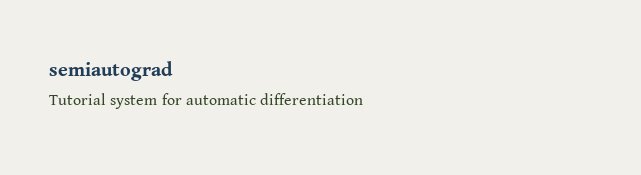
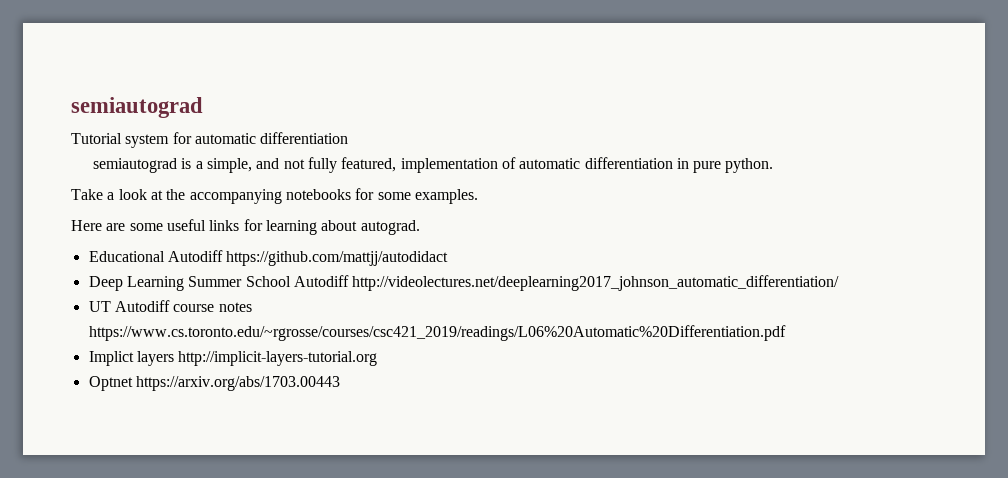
(364, 99) none -> [93,157,774,173] [71,188,478,204] [71,219,420,235] [88,250,449,266] [88,275,840,291] [88,300,252,312] [88,325,786,341] [88,351,378,366] [88,376,340,391] // semiautograd is a simple, and not fully featured, implementation of automatic differentiation in pure python. // Take a look at the accompanying notebooks for some examples. // Here are some useful links for learning about autograd. // Educational Autodiff https://github.com/mattjj/autodidact // Deep Learning Summer School Autodiff http://videolectures.net/deeplearning2017_johnson_automatic_differentiation/ // UT Autodiff course notes https://www.cs.toronto.edu/~rgrosse/courses/csc421_2019/readings/L06%20Automatic%20Differentiation.pdf // Implict layers http://implicit-layers-tutorial.org // Optnet https://arxiv.org/abs/1703.00443

